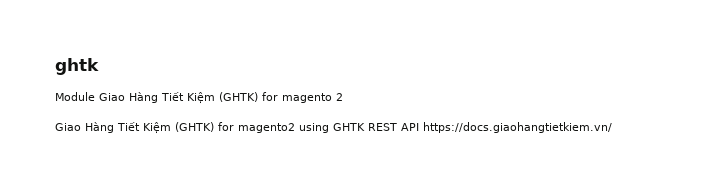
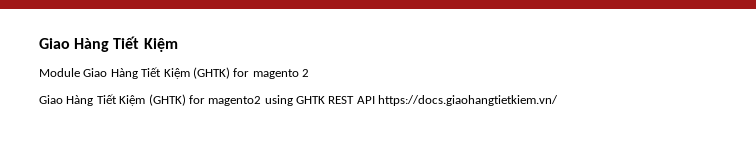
[55,58,99,75] ghtk -> [39,36,178,52] Giao Hàng Tiết Kiệm

